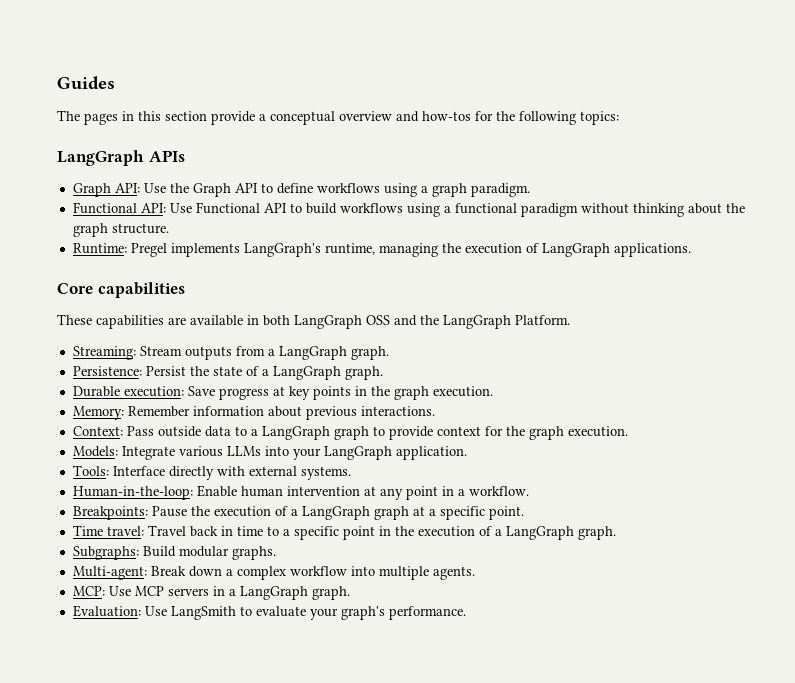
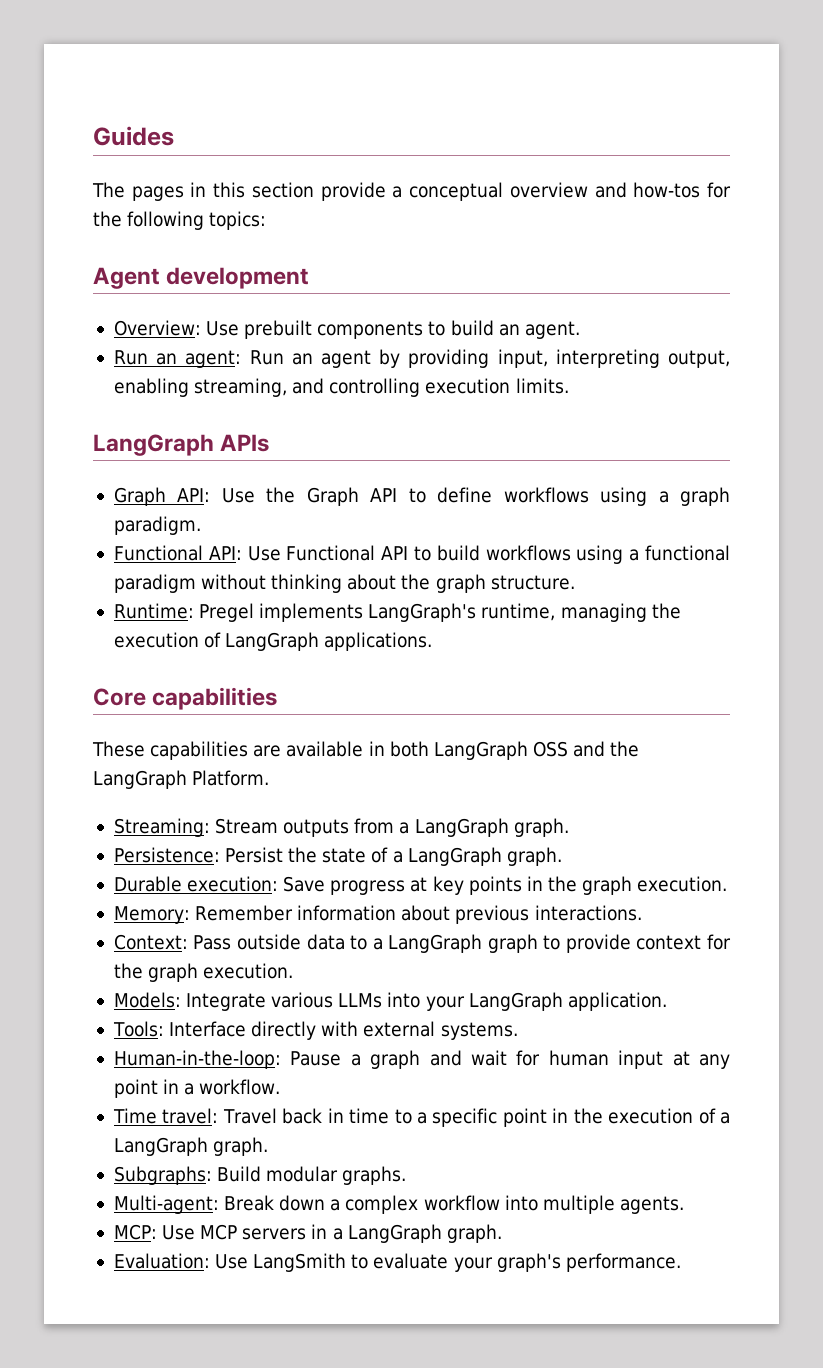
(619, 118) none -> [93,267,310,289] [113,320,580,339] [113,349,730,368] [113,378,569,397] // Agent development // Overview: Use prebuilt components to build an agent. // Run an agent: Run an agent by providing input, interpreting output, enabling streaming, and controlling execution limits.
[196,485,360,497] Enable human intervention -> [290,1050,664,1069] Pause a graph and wait for human input
[72,506,524,520] // Breakpoints: Pause the execution of a LangGraph graph at a specific point. -> (281, 1087) none

